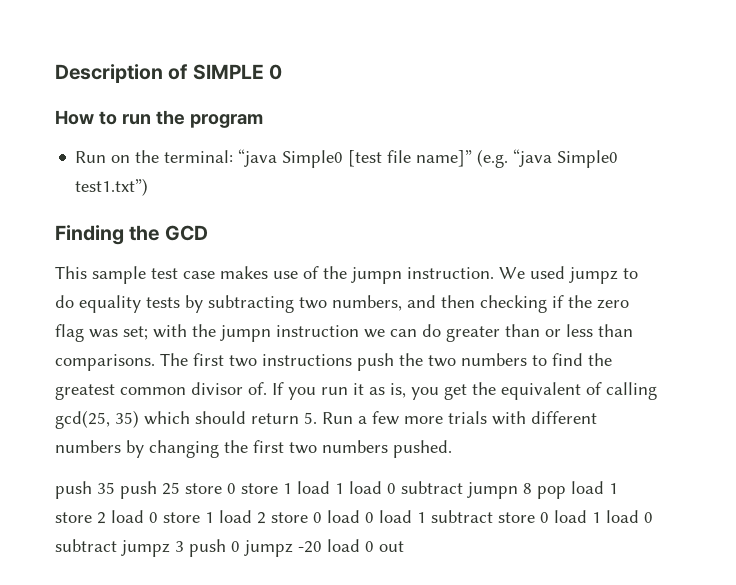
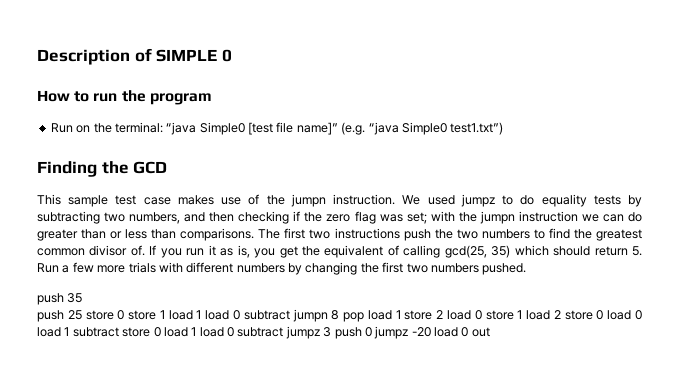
(115, 488) none -> (83, 298) //

